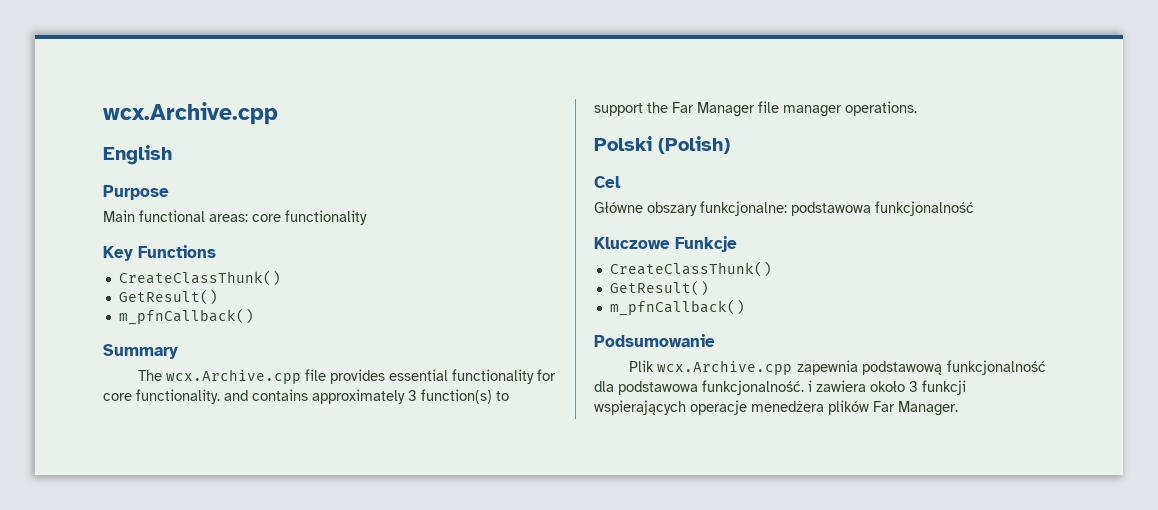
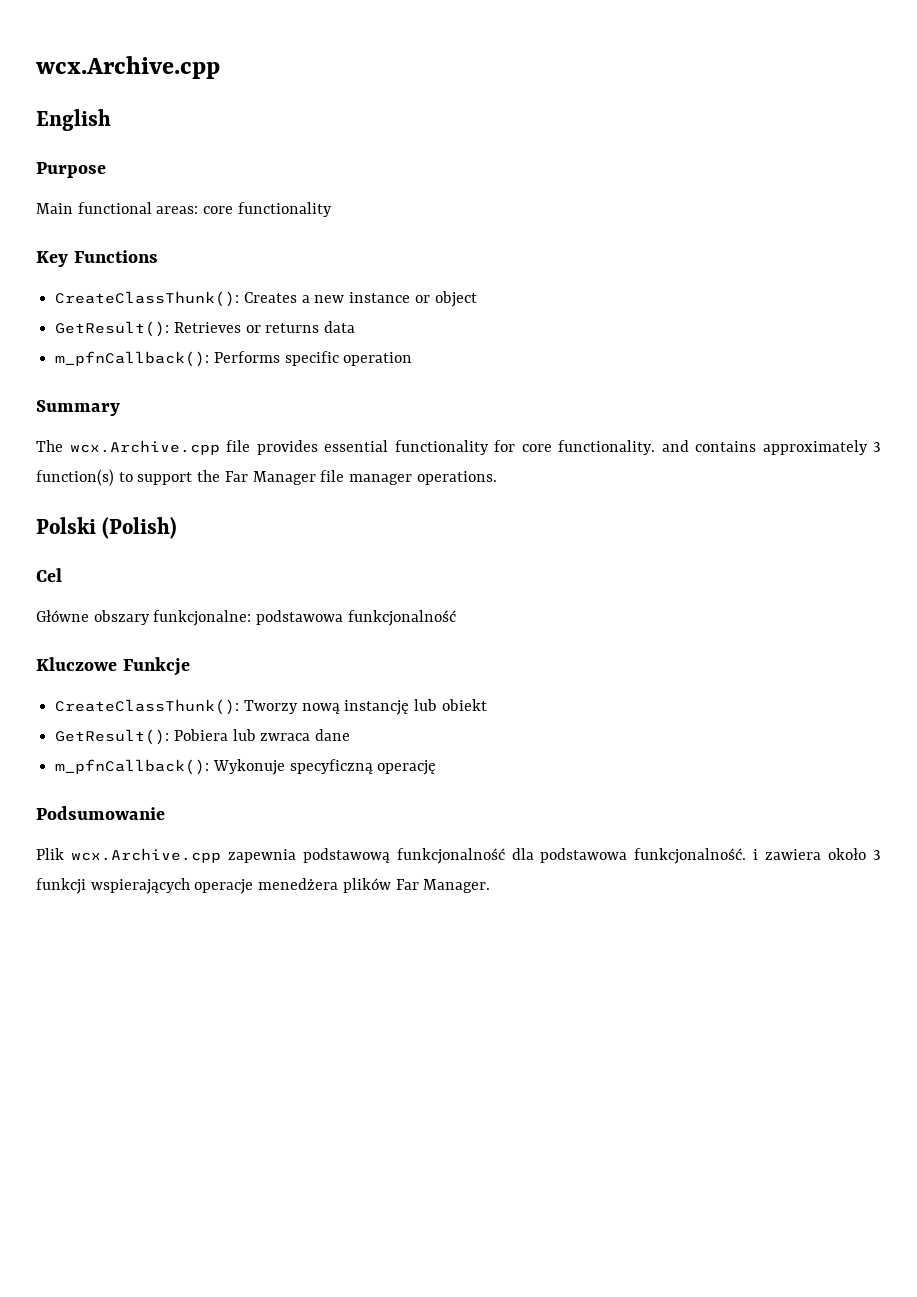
[118,270,281,286] [118,289,218,305] [118,308,254,325] CreateClassThunk() // GetResult() // m_pfnCallback() -> [55,291,477,307] [55,321,356,337] [55,351,413,367] CreateClassThunk(): Creates a new instance or object // GetResult(): Retrieves or returns data // m_pfnCallback(): Performs specific operation
[609,261,772,277] [609,280,709,296] [609,299,745,316] CreateClassThunk() // GetResult() // m_pfnCallback() -> [55,699,487,715] [55,729,351,745] [55,759,437,775] CreateClassThunk(): Tworzy nową instancję lub obiekt // GetResult(): Pobiera lub zwraca dane // m_pfnCallback(): Wykonuje specyficzną operację

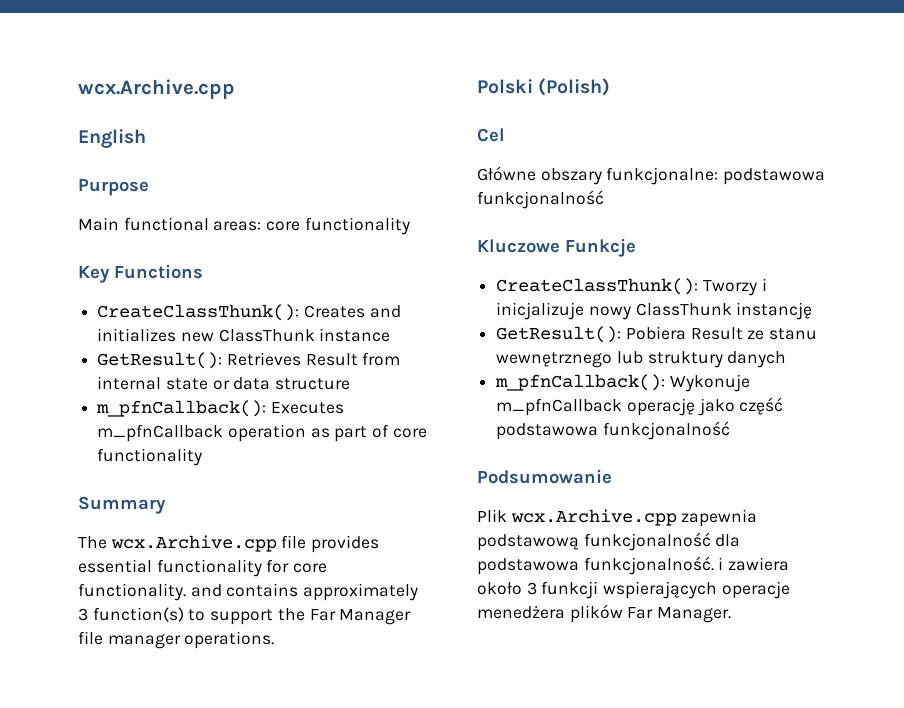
[301,295,345,303] a new -> [369,305,401,318] [97,328,315,342] and initializes new ClassThunk
[414,291,477,307] or object -> (391, 335) none
[245,323,320,333] or returns -> [305,352,401,366] [97,376,230,390] Result from internal state or
[55,351,339,367] // m_pfnCallback(): Performs specific -> [275,378,351,390] [96,400,344,417] [97,424,224,442] structure // m_pfnCallback(): Executes m_pfnCallback
(413, 359) none -> [310,424,427,442] [97,448,203,466] as part of core functionality
[301,703,340,714] nową -> [761,278,767,291] [496,302,732,320] i inicjalizuje nowy ClassThunk
[414,699,487,711] lub obiekt -> (813, 311) none
[232,729,351,741] lub zwraca dane -> [690,327,818,340] [496,351,787,368] Result ze stanu wewnętrznego lub struktury danych
[289,759,373,774] specyficzną -> [496,398,623,416] m_pfnCallback
(437, 767) none -> [697,397,784,416] [496,421,730,440] jako część podstawowa funkcjonalność

